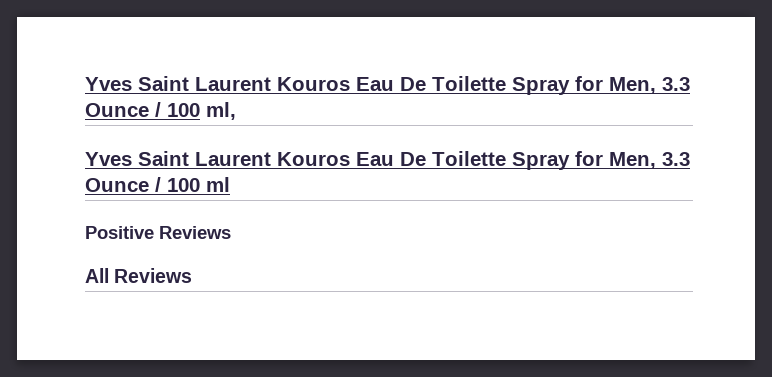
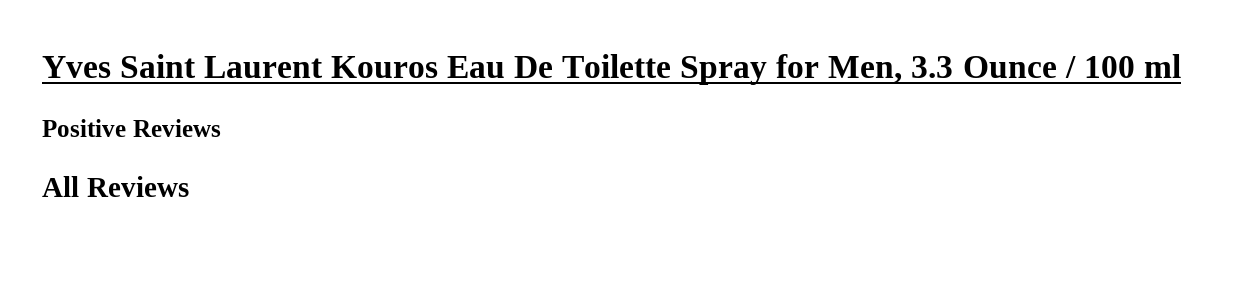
[206,102,236,120] [85,151,690,170] [85,177,200,192] ml, // Yves Saint Laurent Kouros Eau De Toilette Spray for Men, 3.3 Ounce / 100 -> (1135, 67) none

